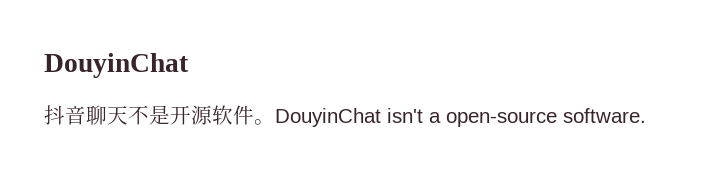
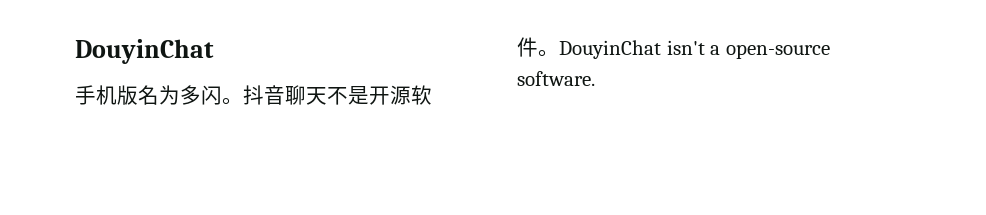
(189, 65) none -> [75,85,243,105] 手机版名为多闪。

